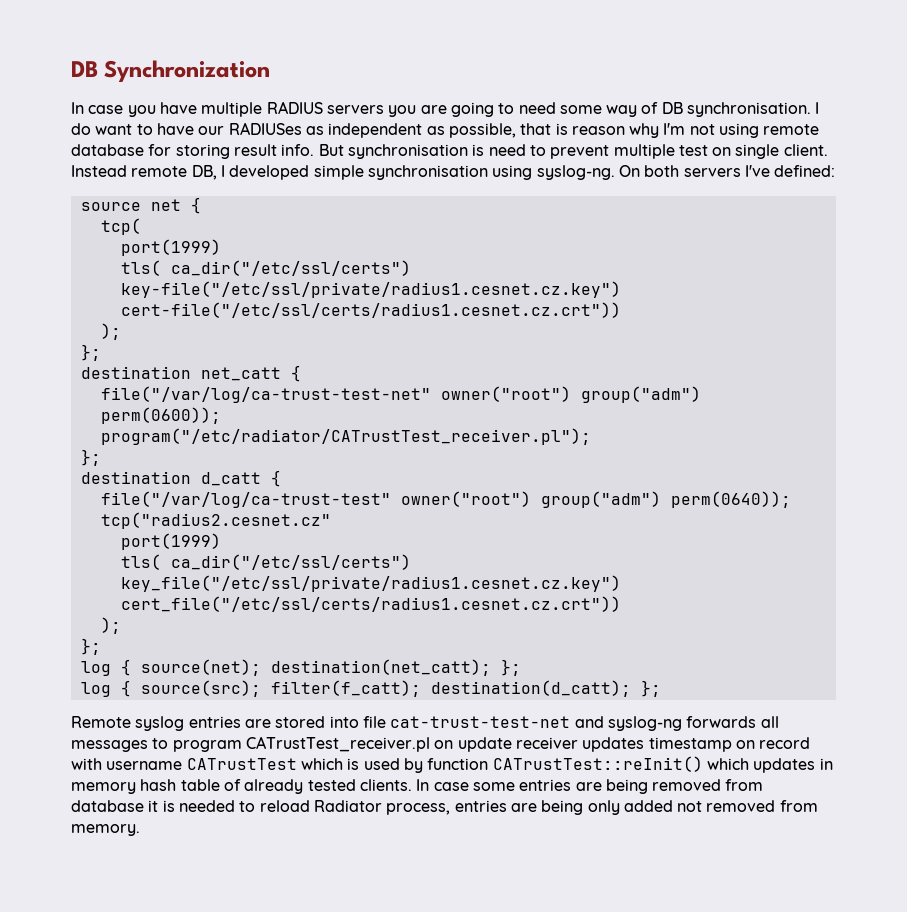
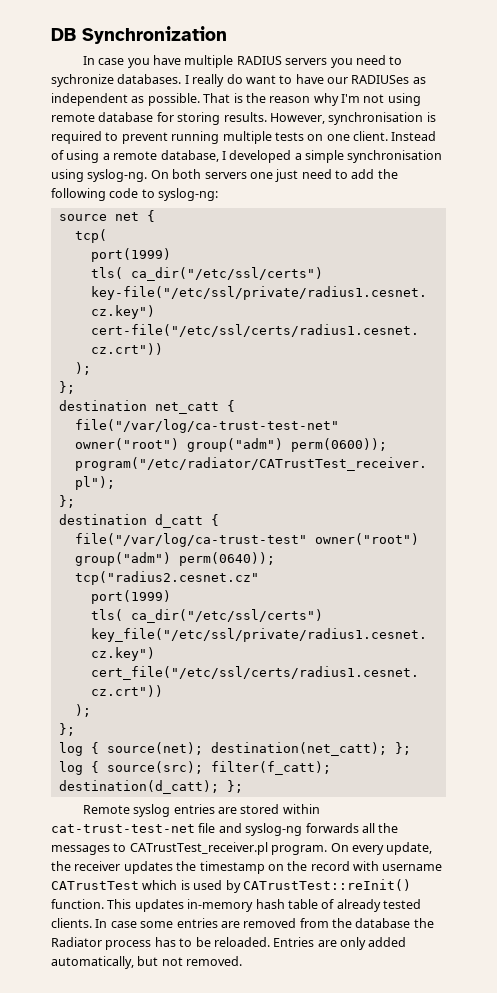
[420,102,820,117] are going to need some way of DB synchronisation. I -> [355,55,403,65] [51,74,225,87] need to sychronize databases. I really
[448,123,568,138] possible, that is -> [147,93,266,106] possible. That is the
[233,144,344,156] result info. But -> [223,112,325,124] results. However,
[488,144,526,156] need -> [51,131,102,144] required
[613,144,828,159] [71,165,217,180] multiple test on single client. Instead remote DB, -> [171,131,437,144] [51,150,219,163] running multiple tests on one client. Instead of using a remote database,
(310, 172) none -> [294,153,302,160] a
[744,165,836,177] I've defined: -> [249,169,398,182] [51,188,219,201] one just need to add the following code to syslog-ng:
[329,716,571,728] into file cat-trust-test-net -> [282,804,320,814] [51,823,216,833] within cat-trust-test-net file
(779, 722) none -> [378,823,399,833] the
[172,736,512,752] program CATrustTest_receiver.pl on update -> [129,842,433,855] [51,861,71,871] CATrustTest_receiver.pl program. On every update, the
(645, 744) none -> [176,861,197,871] the
(755, 744) none -> [287,861,308,871] the
[427,756,833,773] [71,782,136,794] function CATrustTest::reInit() which updates in memory -> [242,879,411,891] [51,899,254,912] CATrustTest::reInit() function. This updates in-memory
[605,779,764,794] [71,800,818,815] [71,824,140,836] being removed from database it is needed to reload Radiator process, entries are being only added not removed from memory. -> [243,918,434,928] [51,937,407,950] [51,956,243,969] removed from the database the Radiator process has to be reloaded. Entries are only added automatically, but not removed.

